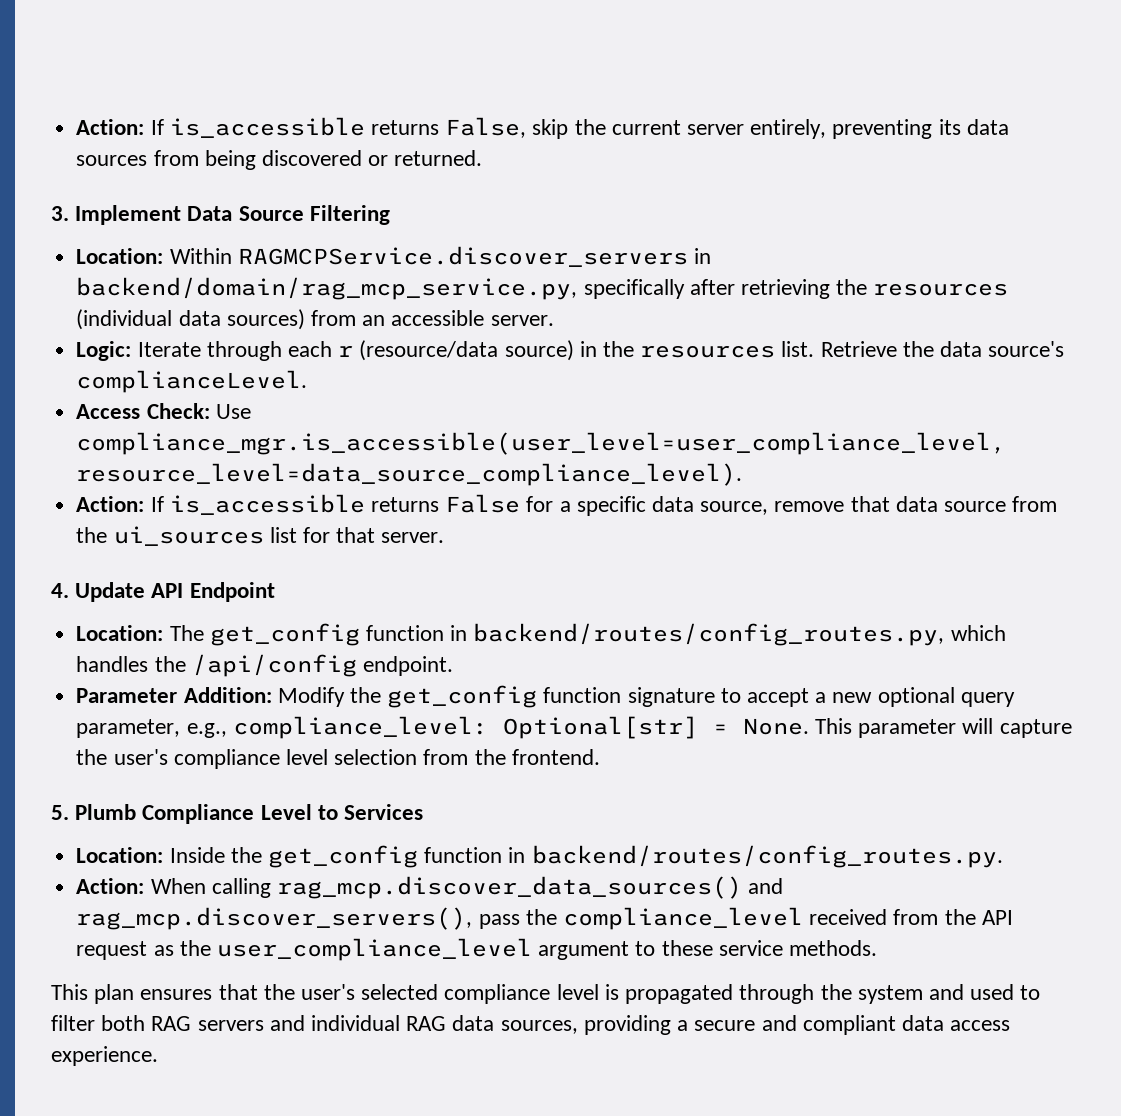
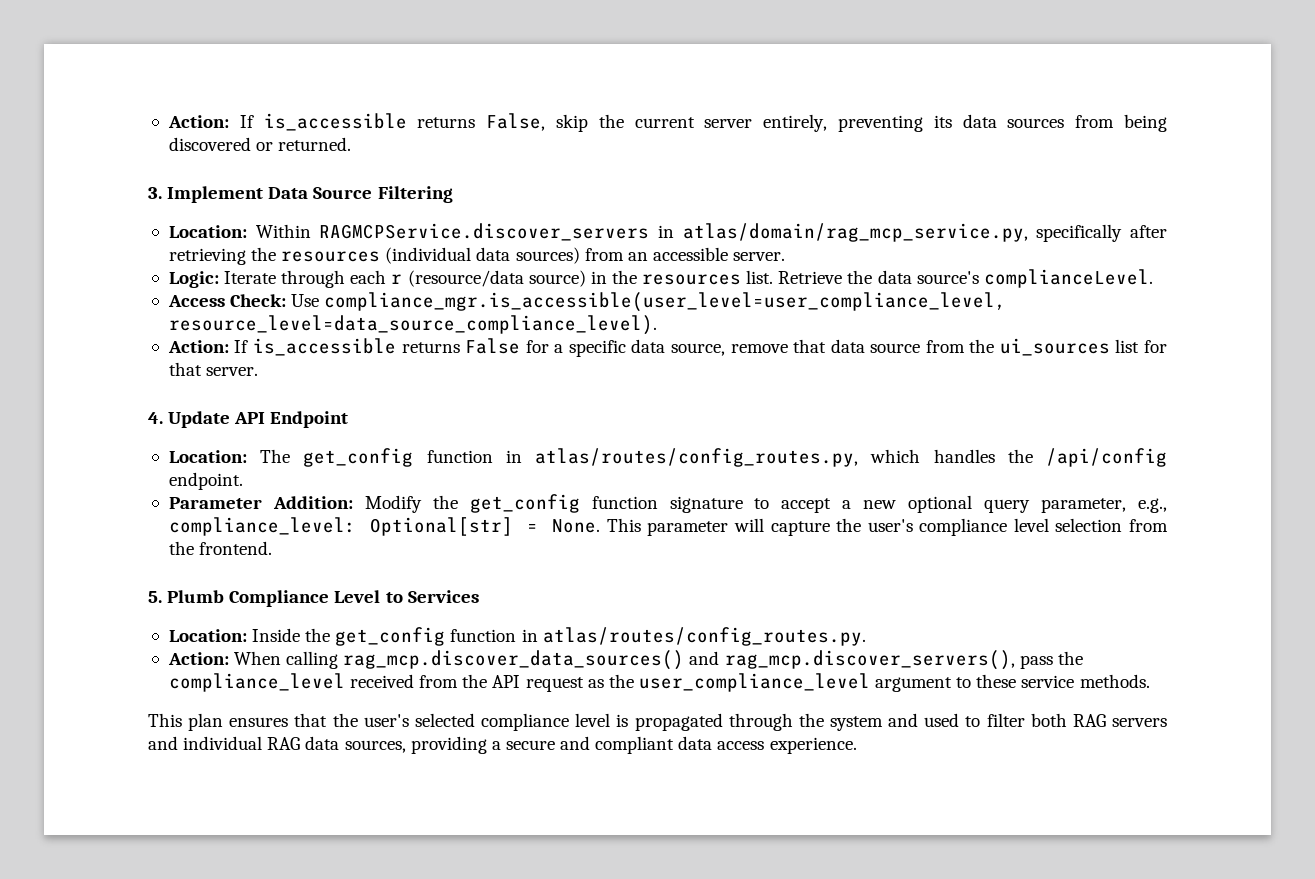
[76,277,578,300] backend/domain/rag_mcp_service.py, -> [682,223,1028,242] atlas/domain/rag_mcp_service.py,
[473,623,945,646] backend/routes/config_routes.py, -> [535,448,859,467] atlas/routes/config_routes.py,
[531,845,1003,868] backend/routes/config_routes.py. -> [542,627,866,646] atlas/routes/config_routes.py.

